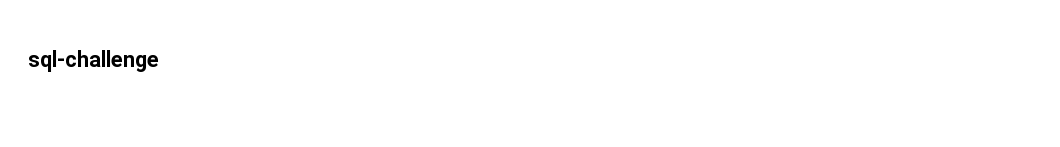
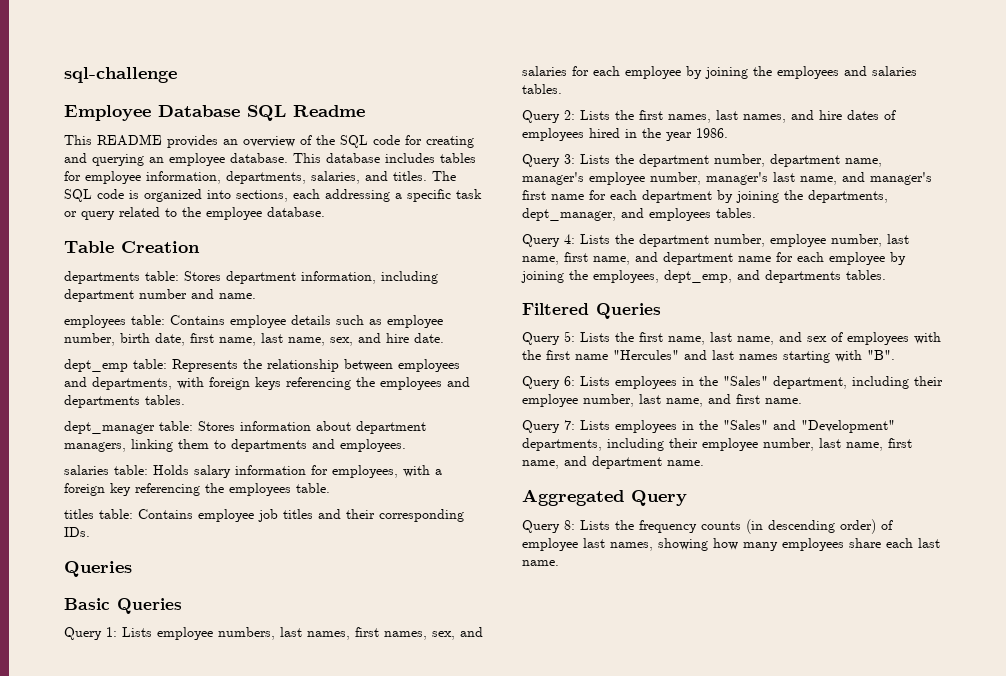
(159, 61) none -> [64,105,365,121] [64,134,474,148] [64,153,476,166] [64,171,456,184] [64,189,482,202] [64,207,325,220] [64,241,200,253] [64,271,438,284] [64,289,256,302] [64,315,443,328] [64,333,444,346] [64,359,460,372] [64,377,470,390] [64,395,185,408] [64,421,426,434] [64,439,406,452] [64,465,442,478] [64,483,330,496] [64,509,464,522] [64,527,90,537] [64,561,132,577] [64,598,182,614] [64,627,483,640] [522,66,917,79] [522,84,562,94] [522,110,896,123] [522,128,728,141] [522,154,882,167] [522,172,932,185] [522,190,888,203] [522,208,756,221] [522,234,909,247] [522,252,906,265] [521,270,886,283] [522,303,661,319] [522,331,941,345] [522,350,895,363] [522,376,943,389] [522,394,802,407] [522,420,895,433] [522,438,912,451] [522,456,704,469] [522,489,687,506] [522,519,893,534] [522,538,940,551] [522,560,559,566] // Employee Database SQL Readme // This README provides an overview of the SQL code for creating and querying an employee database. This database includes tables for employee information, departments, salaries, and titles. The SQL code is organized into sections, each addressing a specific task or query related to the employee database. // Table Creation // departments table: Stores department information, including department number and name. // employees table: Contains employee details such as employee number, birth date, first name, last name, sex, and hire date. // dept_emp table: Represents the relationship between employees and departments, with foreign keys referencing the employees and departments tables. // dept_manager table: Stores information about department managers, linking them to departments and employees. // salaries table: Holds salary information for employees, with a foreign key referencing the employees table. // titles table: Contains employee job titles and their corresponding IDs. // Queries // Basic Queries // Query 1: Lists employee numbers, last names, first names, sex, and salaries for each employee by joining the employees and salaries tables. // Query 2: Lists the first names, last names, and hire dates of employees hired in the year 1986. // Query 3: Lists the department number, department name, manager's employee number, manager's last name, and manager's first name for each department by joining the departments, dept_manager, and employees tables. // Query 4: Lists the department number, employee number, last name, first name, and department name for each employee by joining the employees, dept_emp, and departments tables. // Filtered Queries // Query 5: Lists the first name, last name, and sex of employees with the first name "Hercules" and last names starting with "B". // Query 6: Lists employees in the "Sales" department, including their employee number, last name, and first name. // Query 7: Lists employees in the "Sales" and "Development" departments, including their employee number, last name, first name, and department name. // Aggregated Query // Query 8: Lists the frequency counts (in descending order) of employee last names, showing how many employees share each last name.

